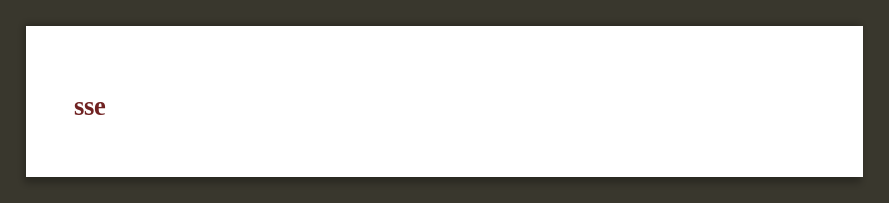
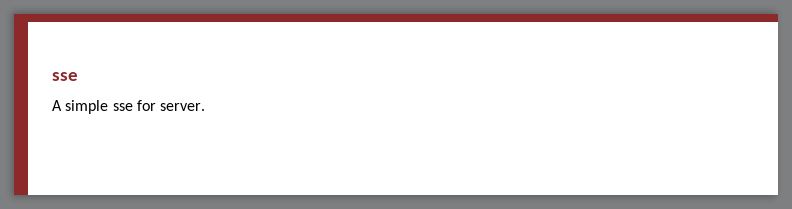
[74,102,106,115] sse -> [52,72,78,81] [52,100,206,114] sse // A simple sse for server.

